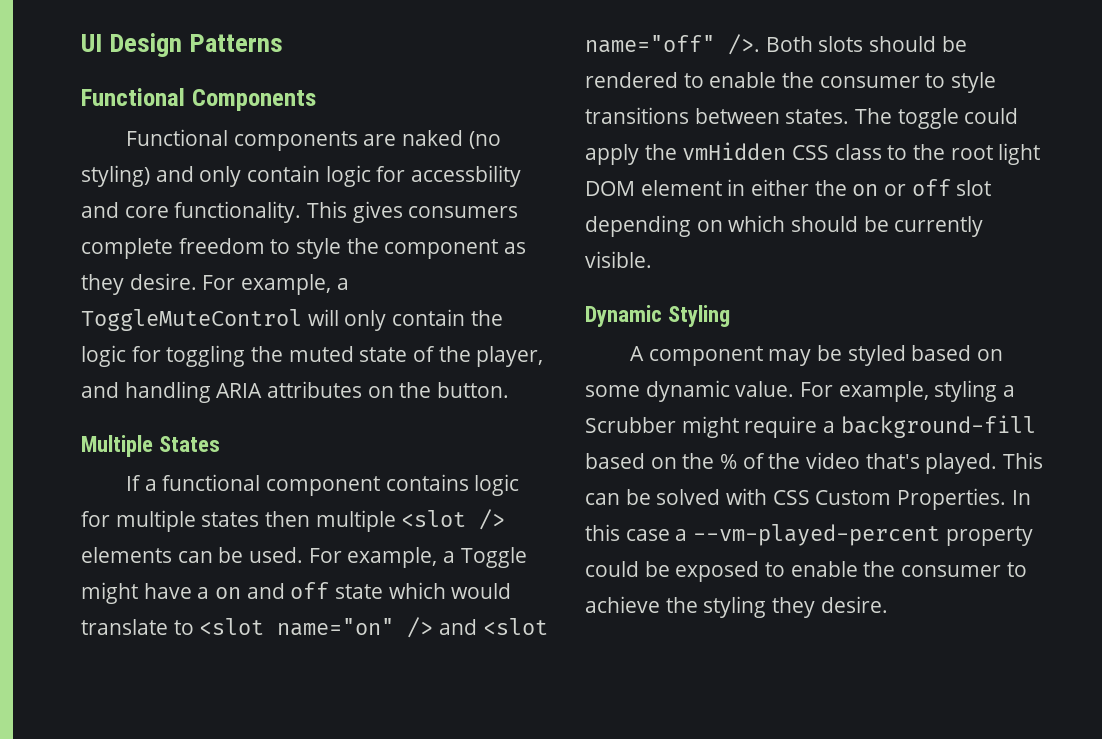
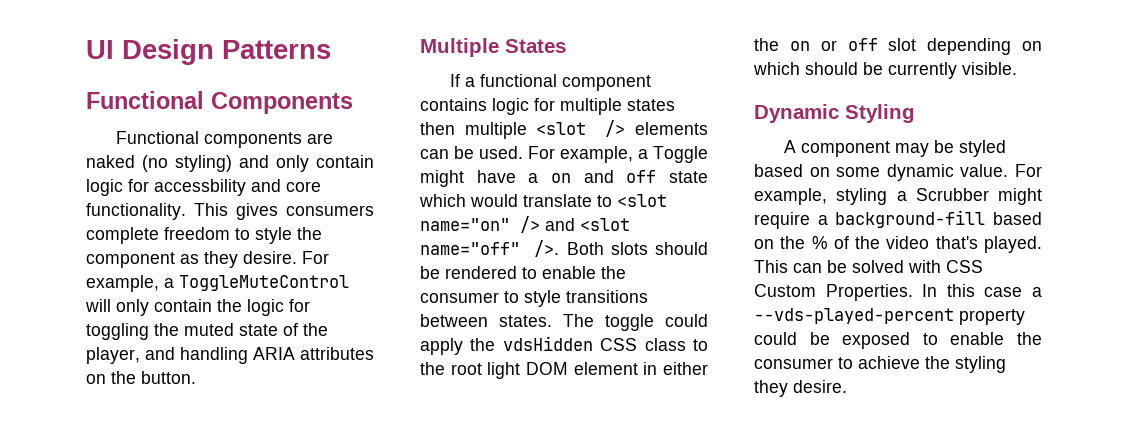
[682,142,787,160] vmHidden -> [502,336,593,351] vdsHidden
[693,524,941,546] --vm-played-percent -> [754,308,954,324] --vds-played-percent

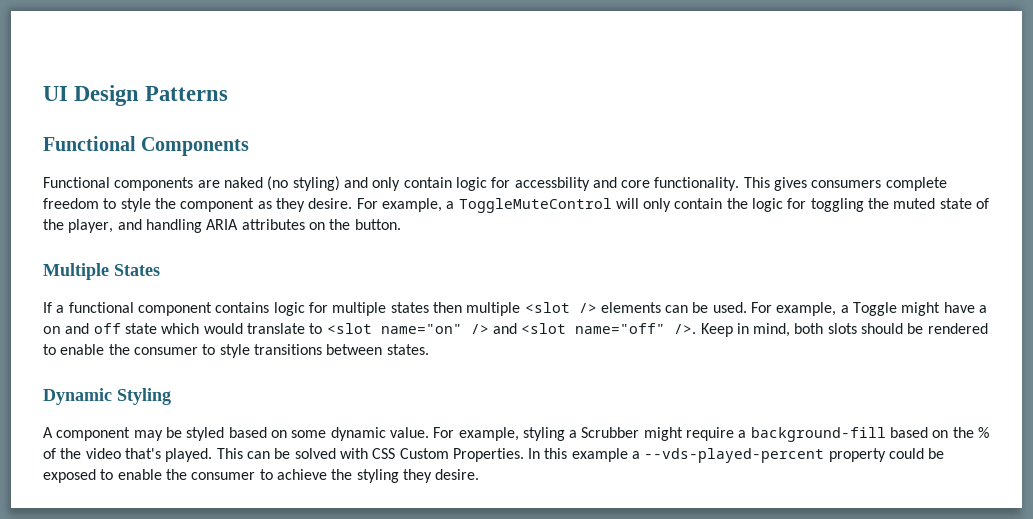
[566,242,604,255] Both -> [700,323,824,337] Keep in mind, both
[563,314,708,331] [420,336,708,355] [420,362,708,379] [754,38,1042,55] [753,62,1017,79] The toggle could apply the vdsHidden CSS class to the root light DOM element in either the on or off slot depending on which should be currently visible. -> (429, 349) none
[984,287,1023,297] case -> [571,448,628,462] example

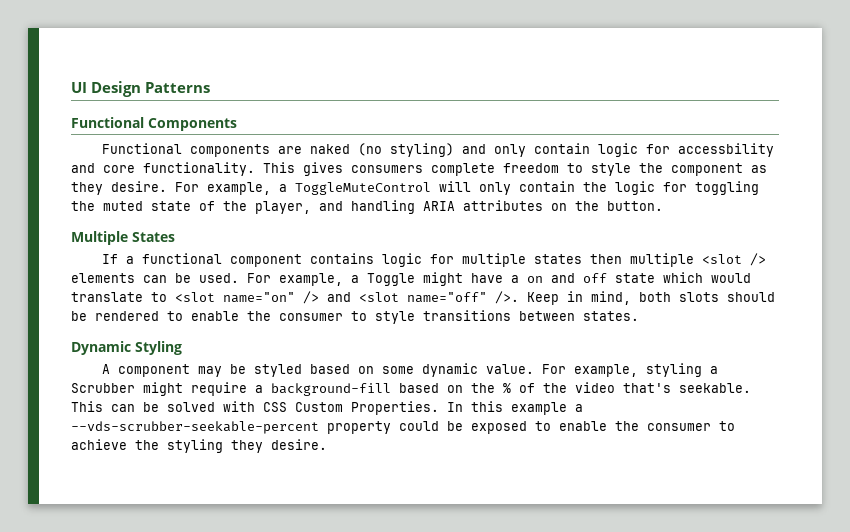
[165,448,213,462] played. -> [679,383,751,393] seekable.
[644,448,825,463] --vds-played-percent -> [71,421,319,434] --vds-scrubber-seekable-percent

